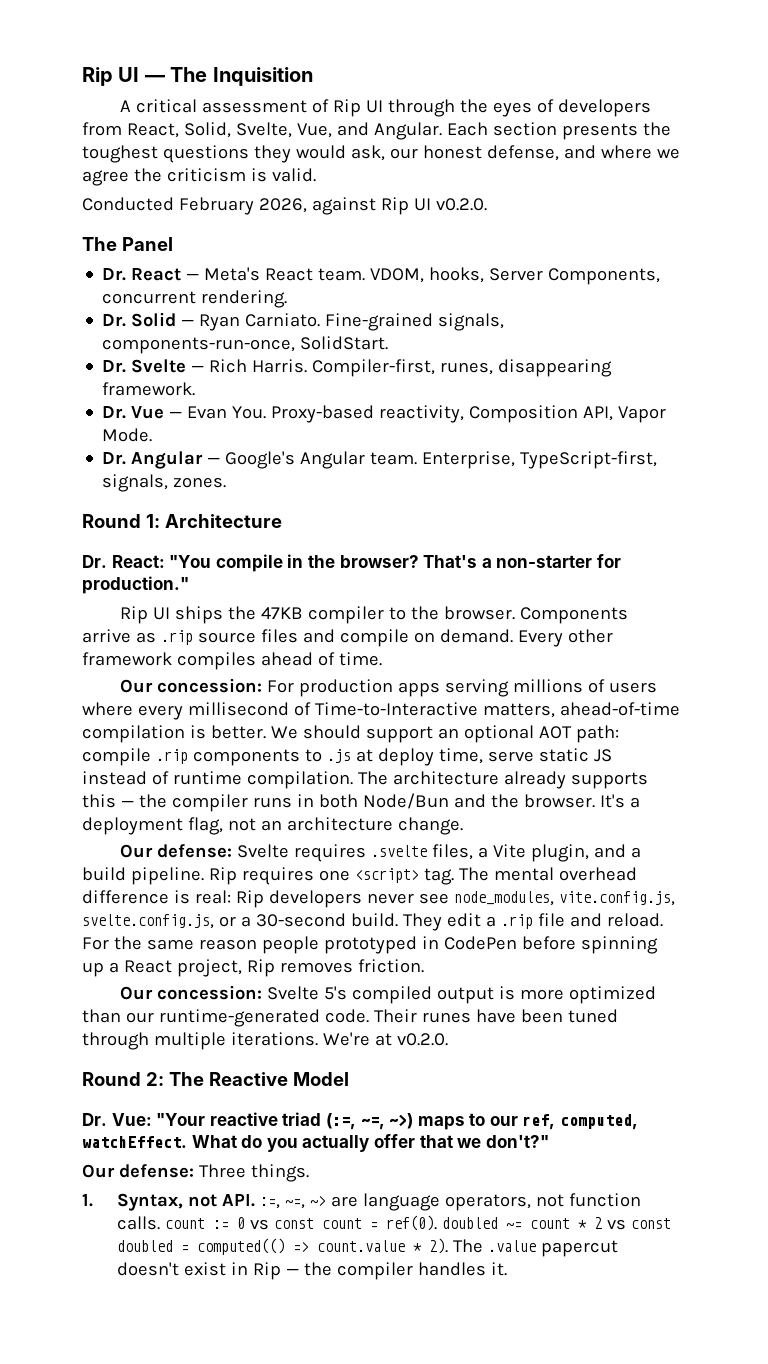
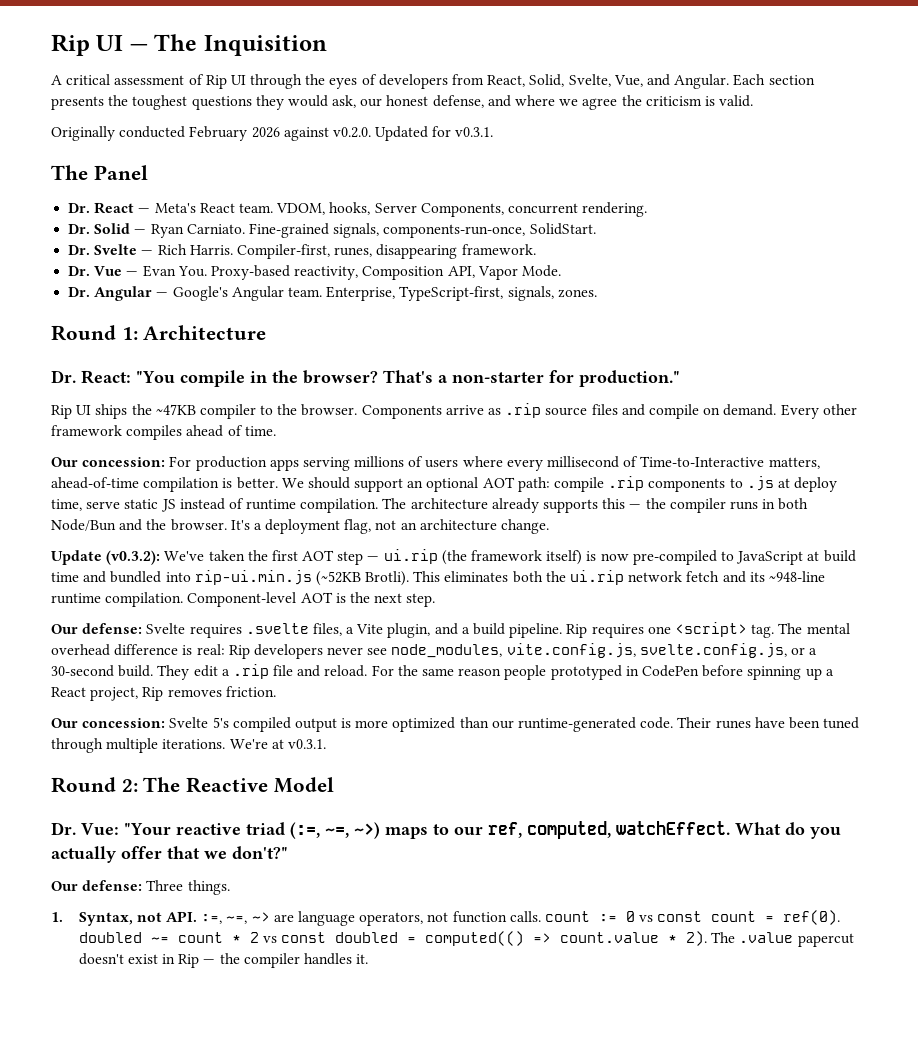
[82,197,487,215] Conducted February 2026, against Rip UI v0.2.0. -> [51,126,494,141] Originally conducted February 2026 against v0.2.0. Updated for v0.3.1.
[260,607,303,619] 47KB -> [155,404,196,415] ~47KB
(463, 826) none -> [51,549,856,565] [51,570,825,586] [51,592,436,607] // Update (v0.3.2): We've taken the first AOT step — ui.rip (the framework itself) is now pre-compiled to JavaScript at build time and bundled into rip-ui.min.js (~52KB Brotli). This eliminates both the ui.rip network fetch and its ~948-line runtime compilation. Component-level AOT is the next step.
[396,1033,448,1046] v0.2.0. -> [287,739,326,749] v0.3.1.

